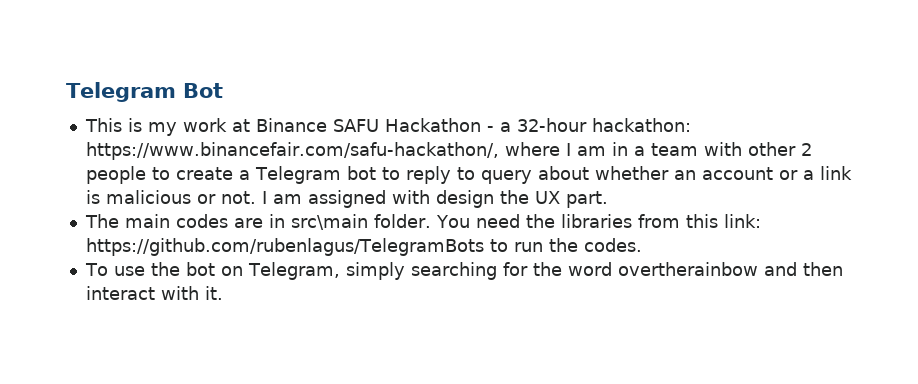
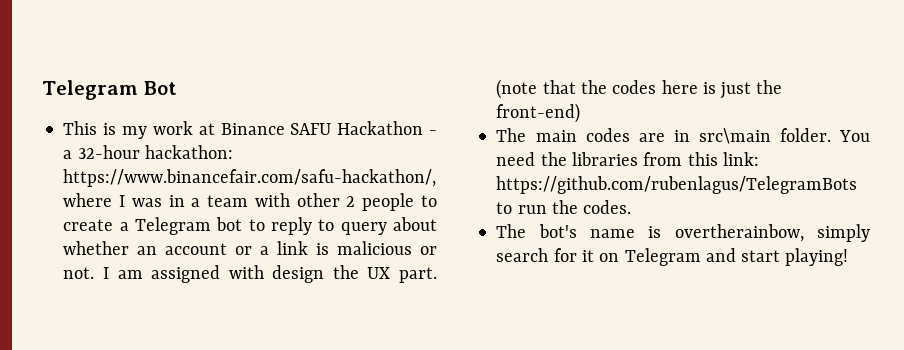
[576,146,606,156] am -> [131,198,162,207] was
(608, 199) none -> [496,79,783,99] [496,103,581,123] (note that the codes here is just the front-end)
[84,262,843,280] [85,286,223,300] To use the bot on Telegram, simply searching for the word overtherainbow and then interact with it. -> [496,224,870,242] [496,248,849,266] The bot's name is overtherainbow, simply search for it on Telegram and start playing!

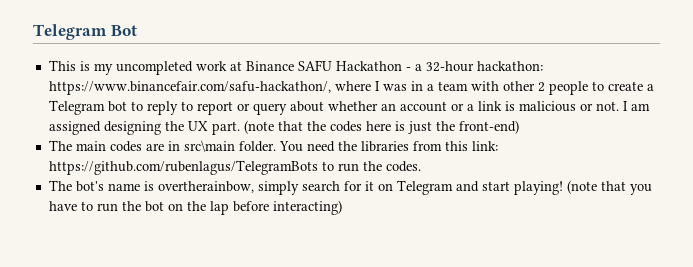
(148, 132) none -> [115,61,193,75] uncompleted
(335, 225) none -> [196,101,250,115] report or
[228,265,325,283] with design -> [103,121,161,135] designing
(849, 257) none -> [566,180,652,195] [48,200,342,215] (note that you have to run the bot on the lap before interacting)

